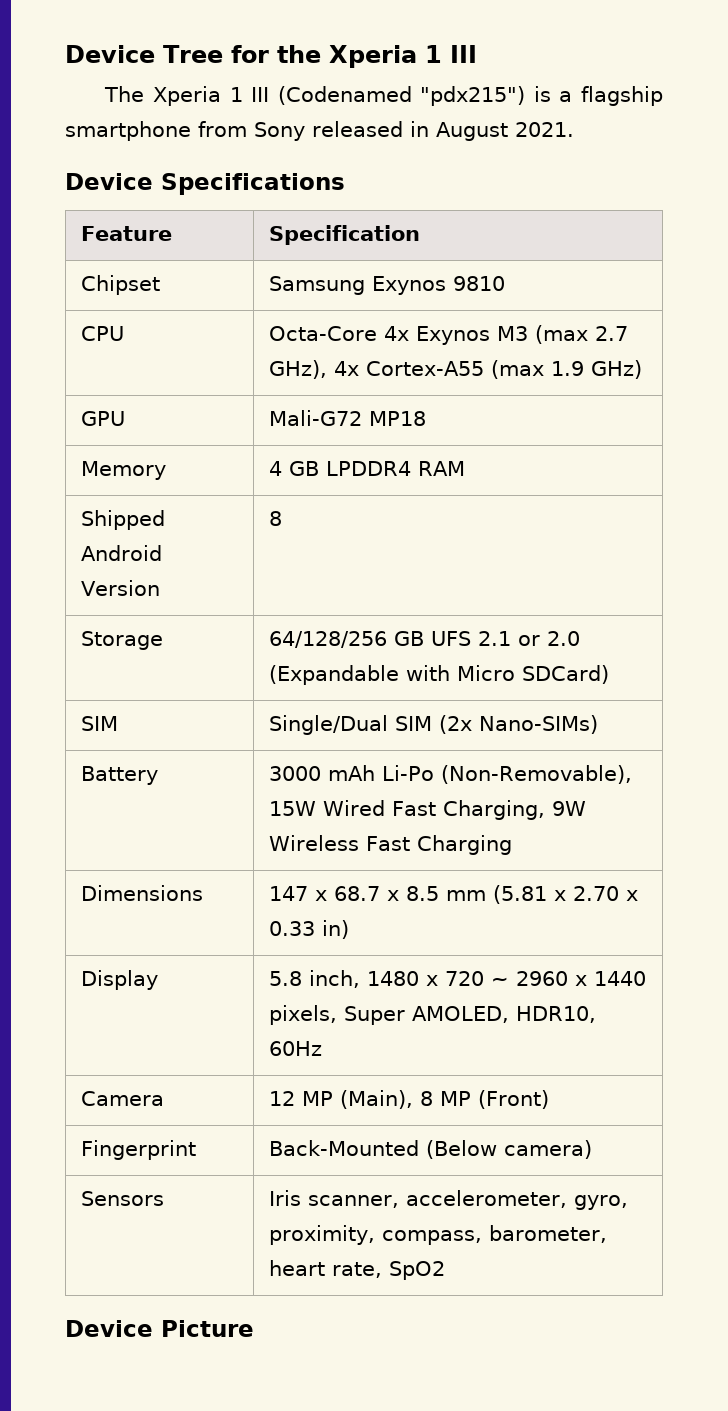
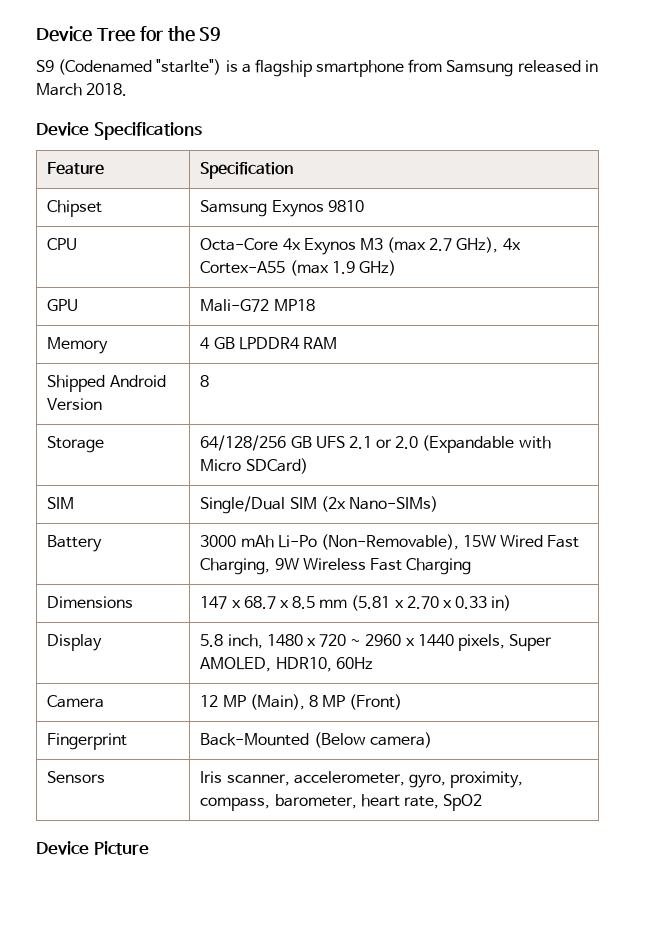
[328,45,477,68] [104,86,526,106] Xperia 1 III // The Xperia 1 III (Codenamed "pdx215") -> [199,27,222,41] [36,59,222,75] S9 // S9 (Codenamed "starlte")
[254,122,305,141] Sony -> [446,60,514,77] Samsung
[436,122,574,141] August 2021. -> [36,83,128,96] March 2018.

